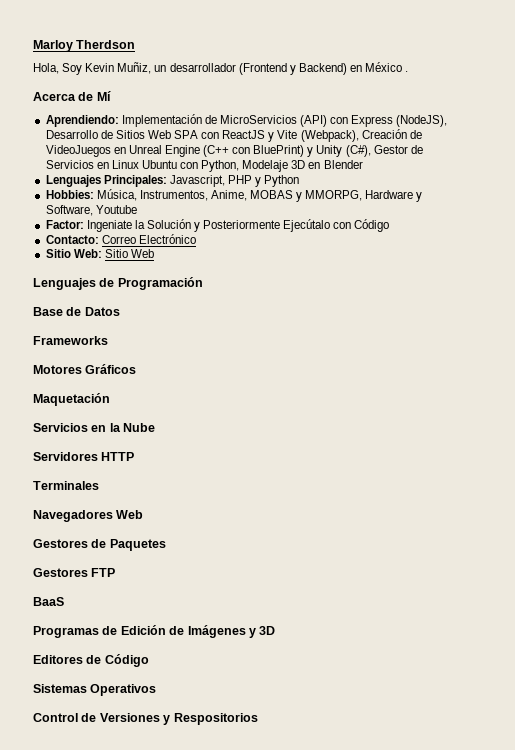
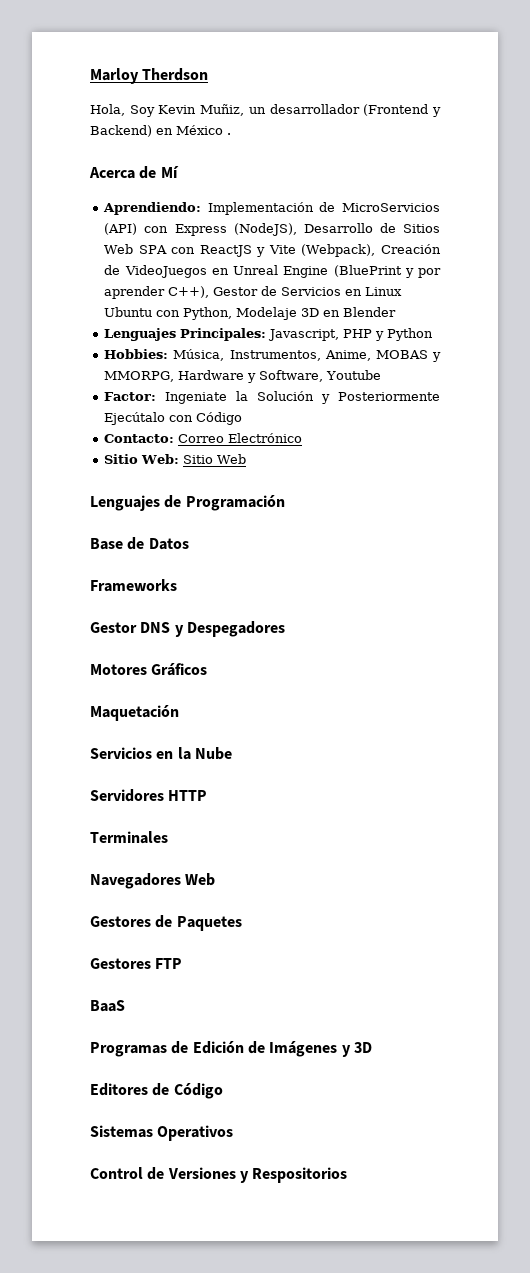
[203,145,371,157] (C++ con BluePrint) y Unity (C#), -> [333,265,441,278] [104,286,210,299] (BluePrint y por aprender C++),
(108, 340) none -> [90,621,285,637] // Gestor DNS y Despegadores

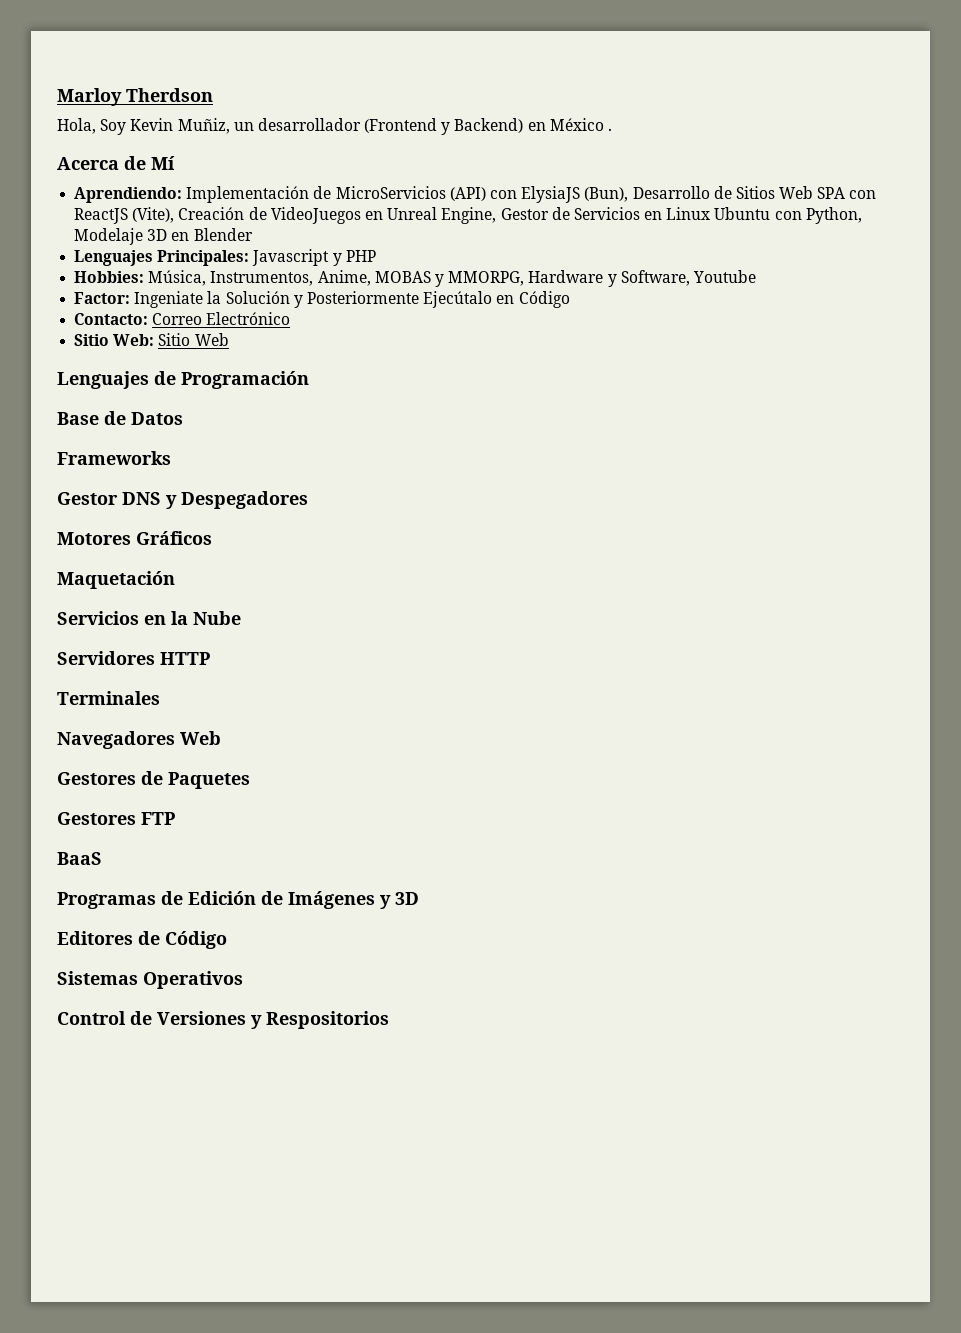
[174,223,297,236] Express (NodeJS), -> [521,186,629,203] ElysiaJS (Bun),
[256,244,376,257] y Vite (Webpack), -> [132,207,175,223] (Vite),
[283,265,441,278] [104,286,210,299] Engine (BluePrint y por aprender C++), -> [441,207,497,224] Engine,
[268,329,340,341] Javascript, -> [252,249,342,266] Javascript y
[375,328,434,341] y Python -> (376, 256) none
[169,415,194,422] con -> [496,295,515,304] en

